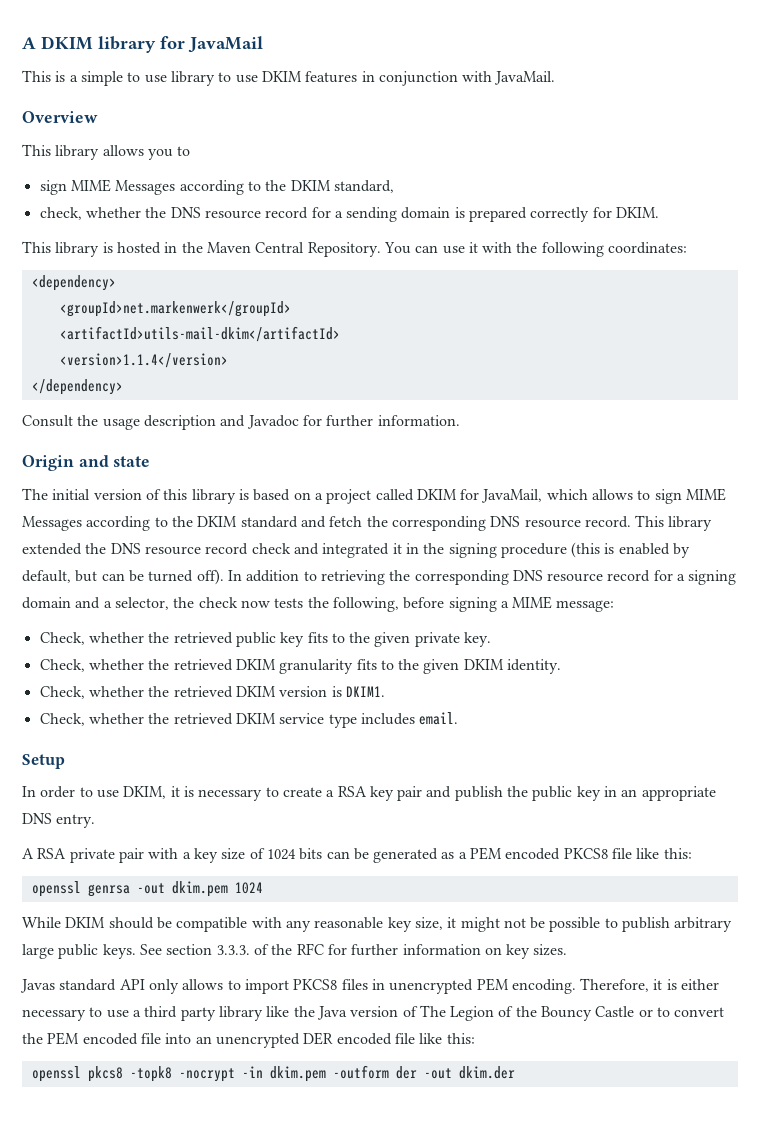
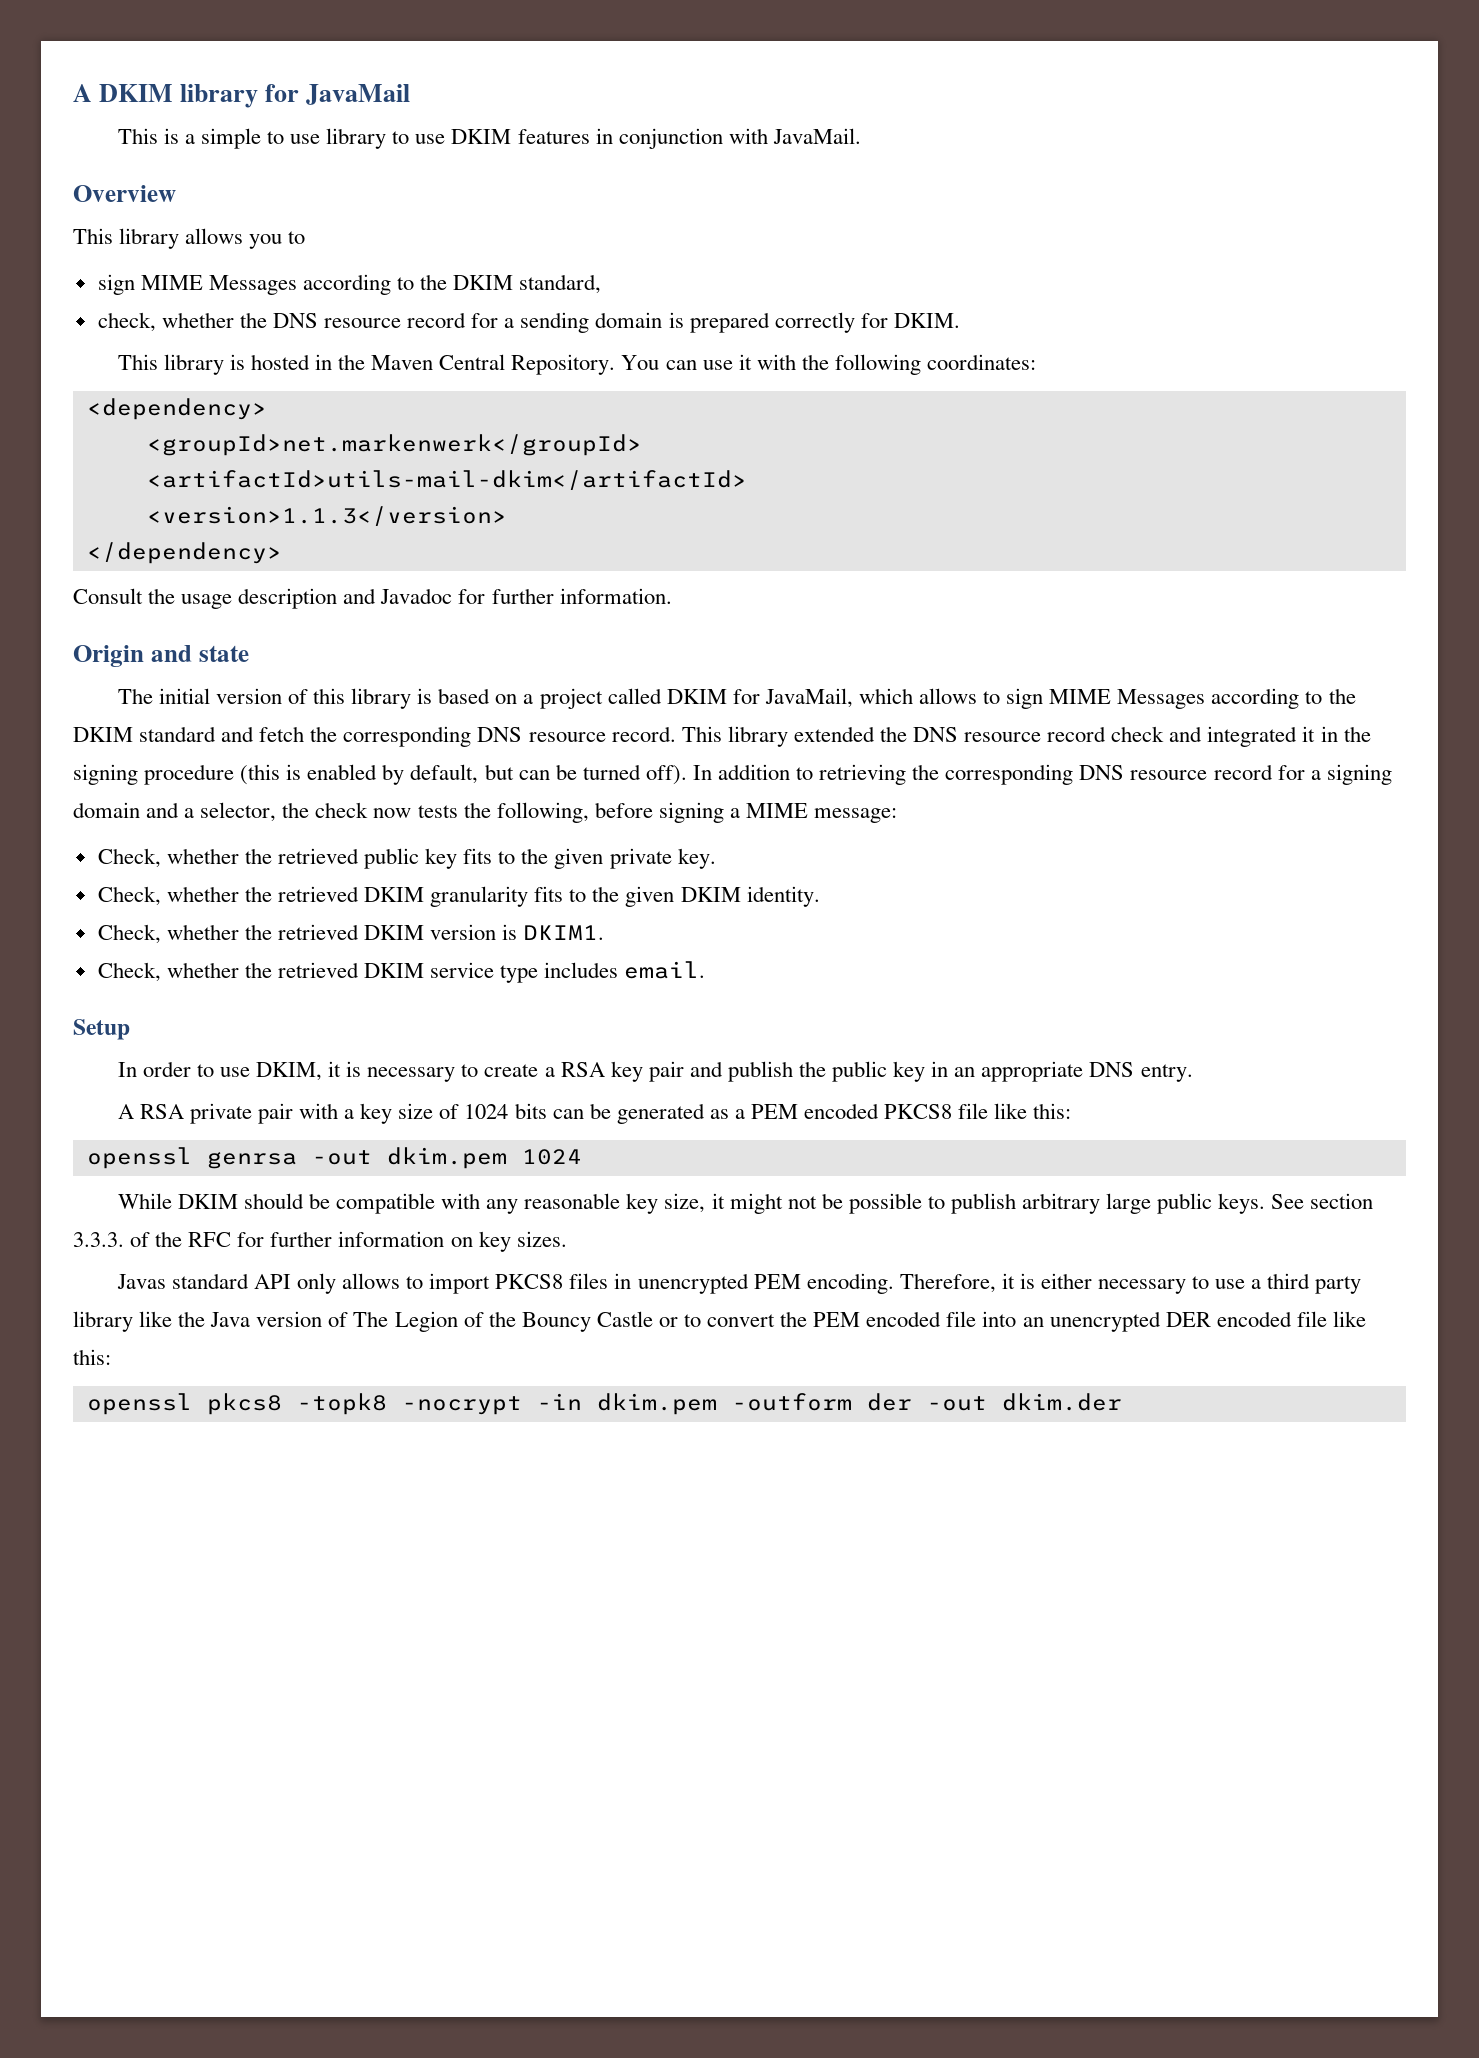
[59,353,228,368] <version>1.1.4</version> -> [146,506,507,526] <version>1.1.3</version>

